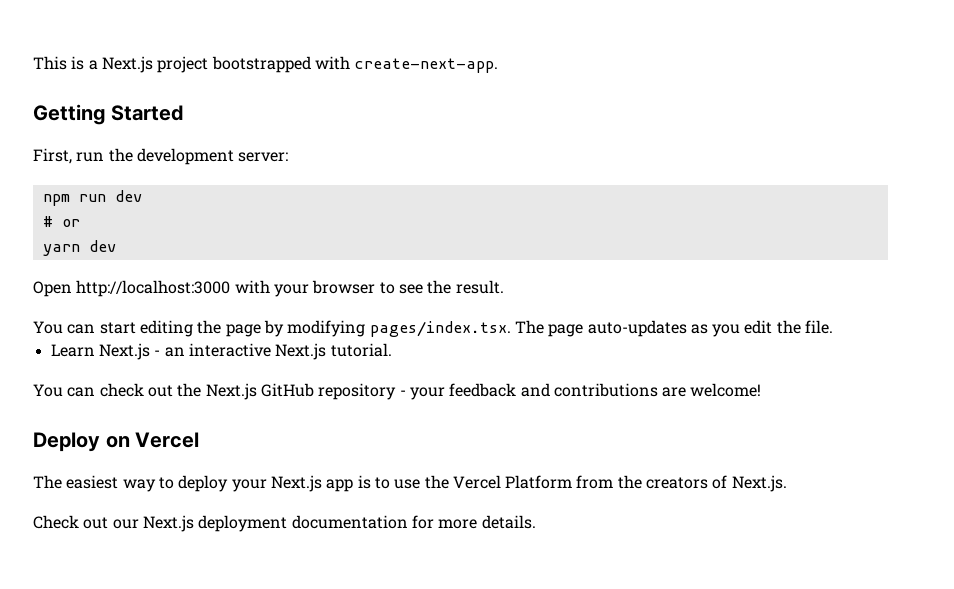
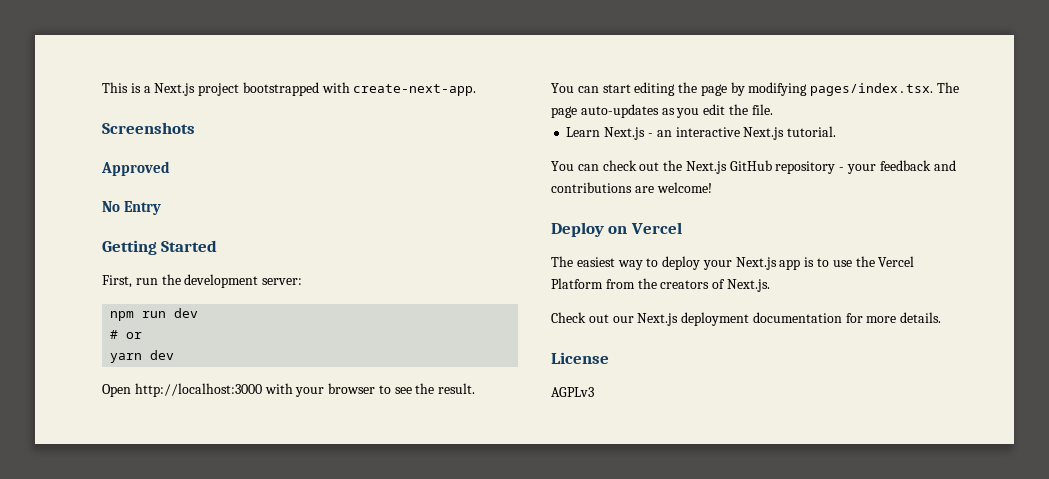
(499, 65) none -> [102,122,195,134] [101,161,170,176] [102,201,162,215] // Screenshots // Approved // No Entry
(536, 522) none -> [551,352,609,364] [551,387,594,397] // License // AGPLv3

